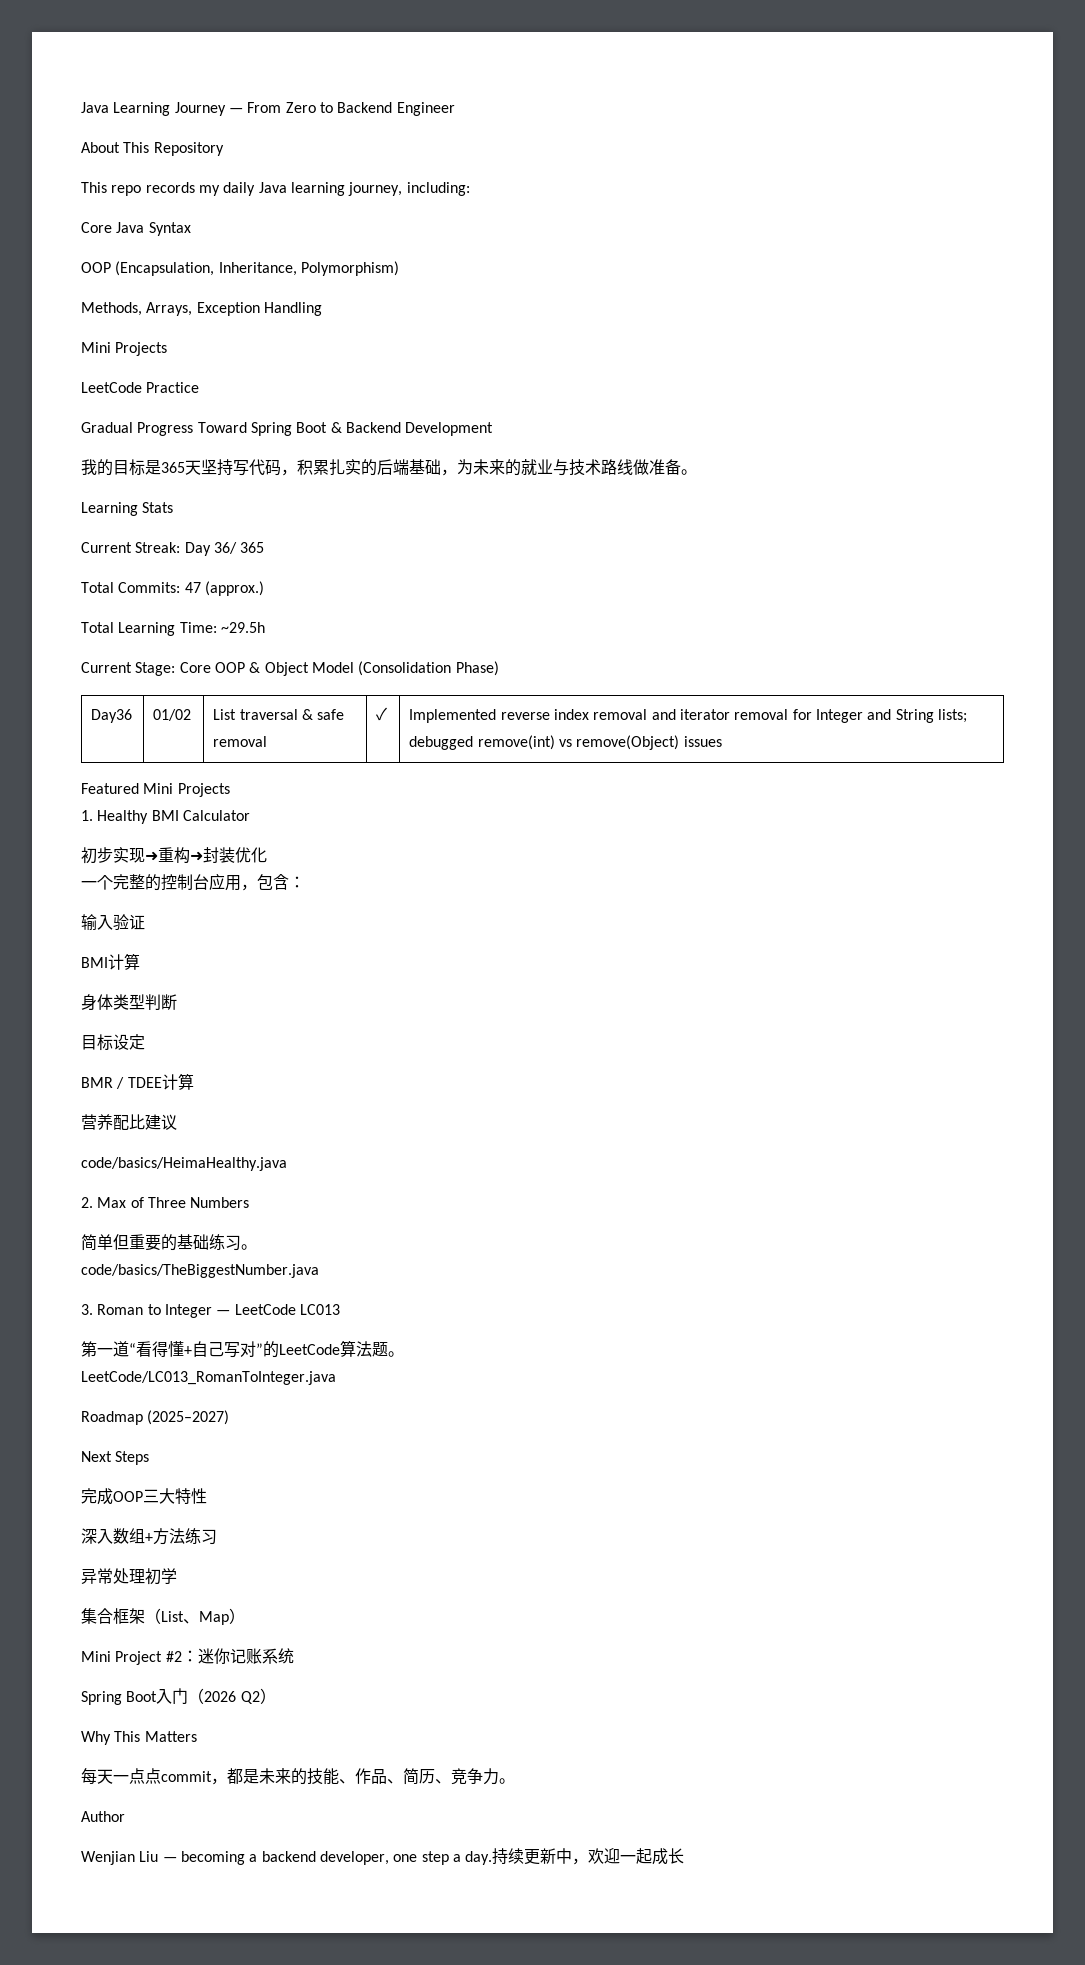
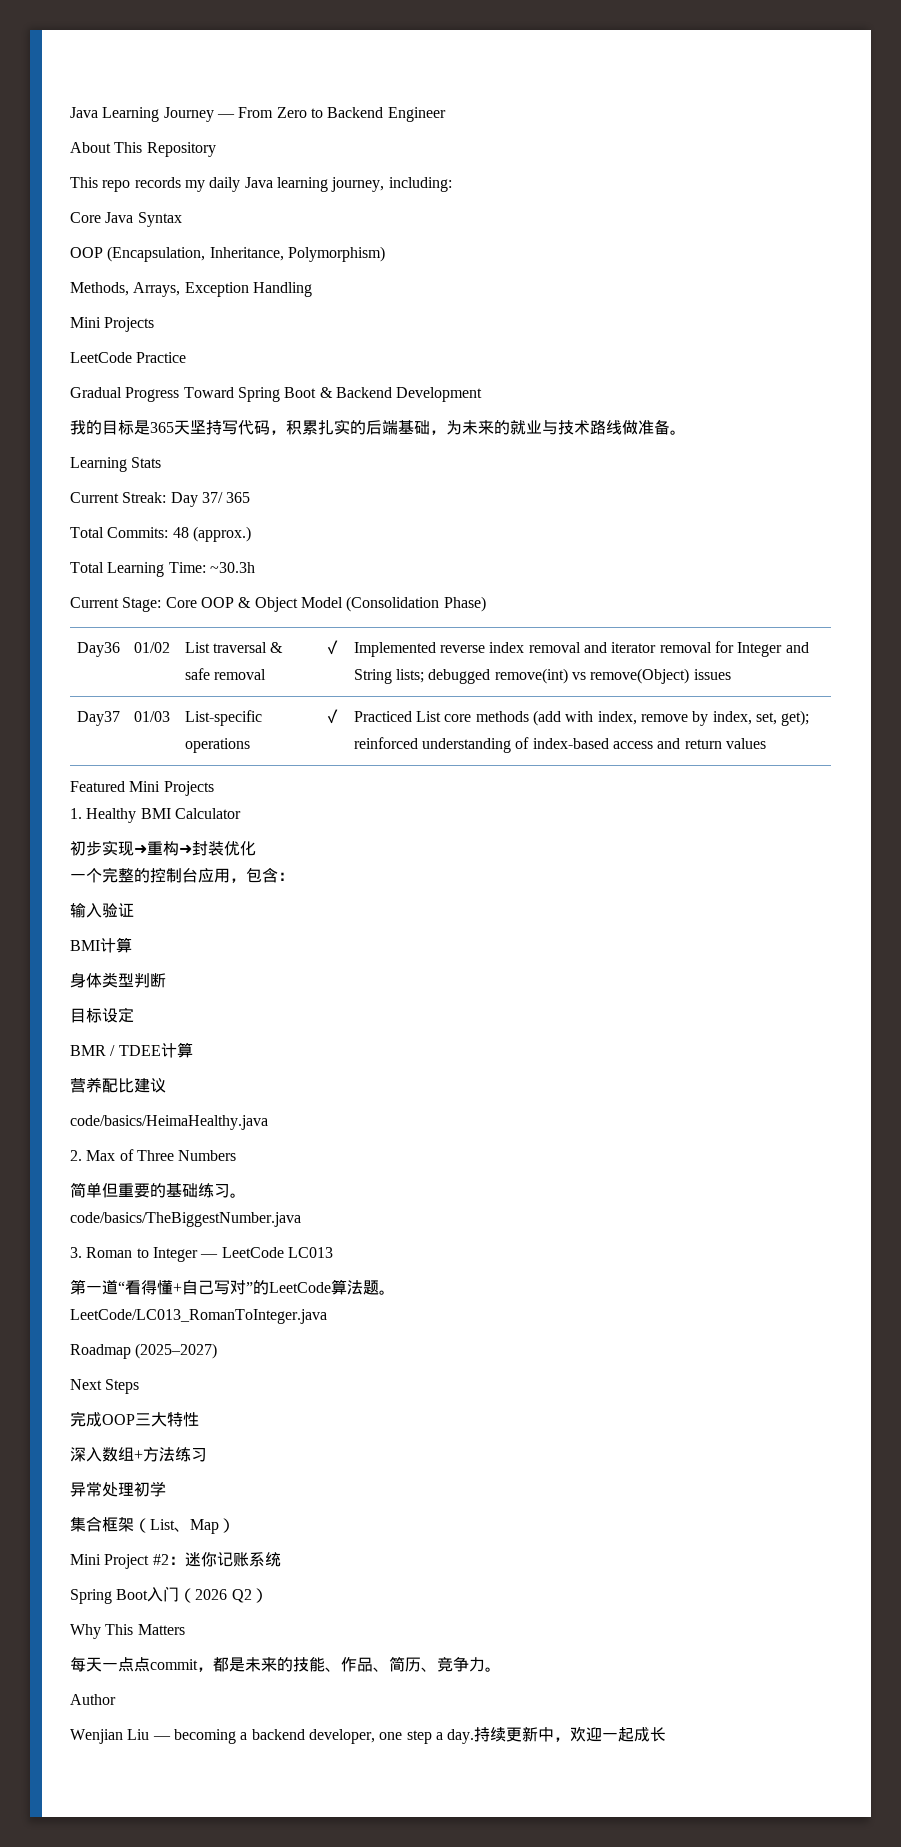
[213,542,237,554] 36/ -> [201,492,223,503] 37/
[184,582,201,593] 47 -> [172,527,189,538] 48
[220,622,265,633] ~29.5h -> [209,562,255,573] ~30.3h
(722, 741) none -> [76,711,120,726] [133,711,170,722] [184,710,262,726] [184,738,250,753] [323,709,340,724] [353,710,810,726] [353,737,767,753] // Day37 | 01/03 | List-specific operations | ✓ | Practiced List core methods (add with index, remove by index, set, get); reinforced understanding of index-based access and return values

